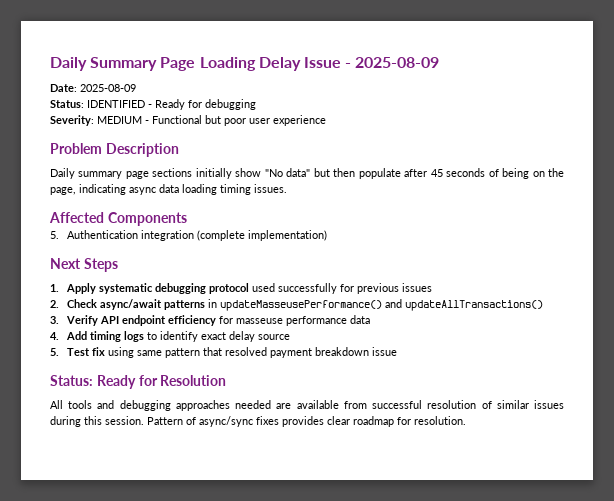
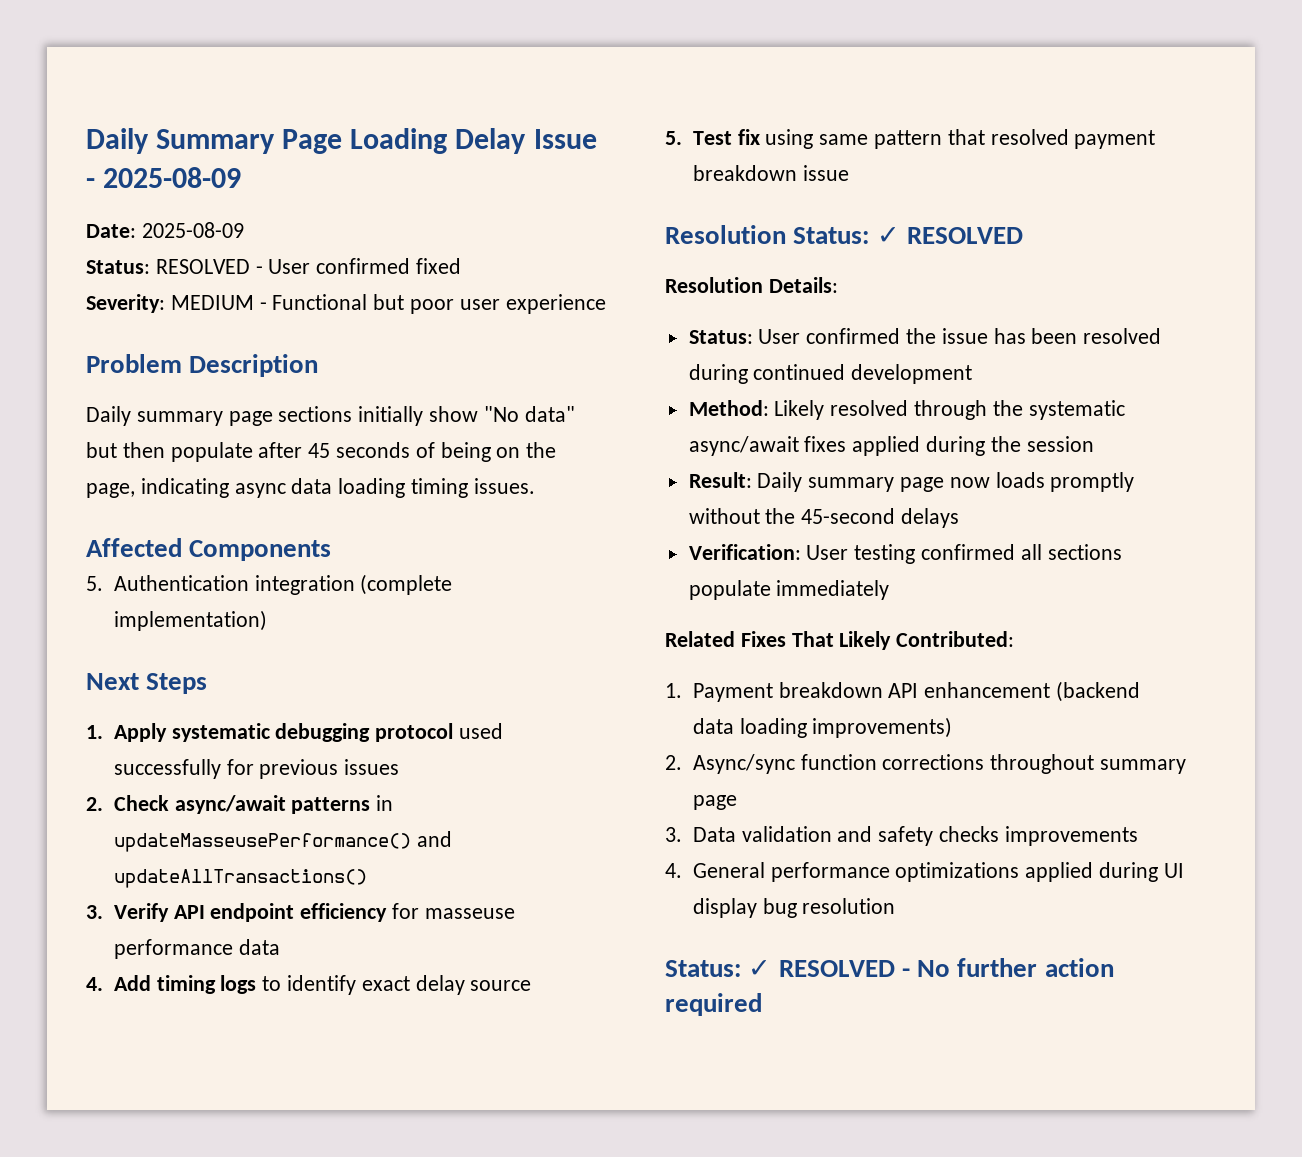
[87,99,256,110] IDENTIFIED - Ready for debugging -> [155,258,462,274] RESOLVED - User confirmed fixed
[50,375,227,389] [50,400,564,411] [50,416,466,427] Status: Ready for Resolution // All tools and debugging approaches needed are available from successful resolution of similar issues during this session. Pattern of async/sync fixes provides clear roadmap for resolution. -> [665,225,1023,244] [665,277,838,293] [688,328,1162,344] [688,364,973,384] [688,400,1125,420] [688,436,1094,456] [688,472,1135,492] [688,508,960,528] [688,544,1122,564] [688,580,890,600] [665,631,1015,650] [665,681,1140,702] [692,717,953,738] [665,754,1186,774] [692,795,737,810] [665,826,1138,846] [665,862,1184,882] [692,898,896,918] [665,958,1114,977] [665,993,762,1016] Resolution Status: ✓ RESOLVED // Resolution Details: // Status: User confirmed the issue has been resolved during continued development // Method: Likely resolved through the systematic async/await fixes applied during the session // Result: Daily summary page now loads promptly without the 45-second delays // Verification: User testing confirmed all sections populate immediately // Related Fixes That Likely Contributed: // 1. Payment breakdown API enhancement (backend data loading improvements) // 2. Async/sync function corrections throughout summary page // 3. Data validation and safety checks improvements // 4. General performance optimizations applied during UI display bug resolution // Status: ✓ RESOLVED - No further action required

